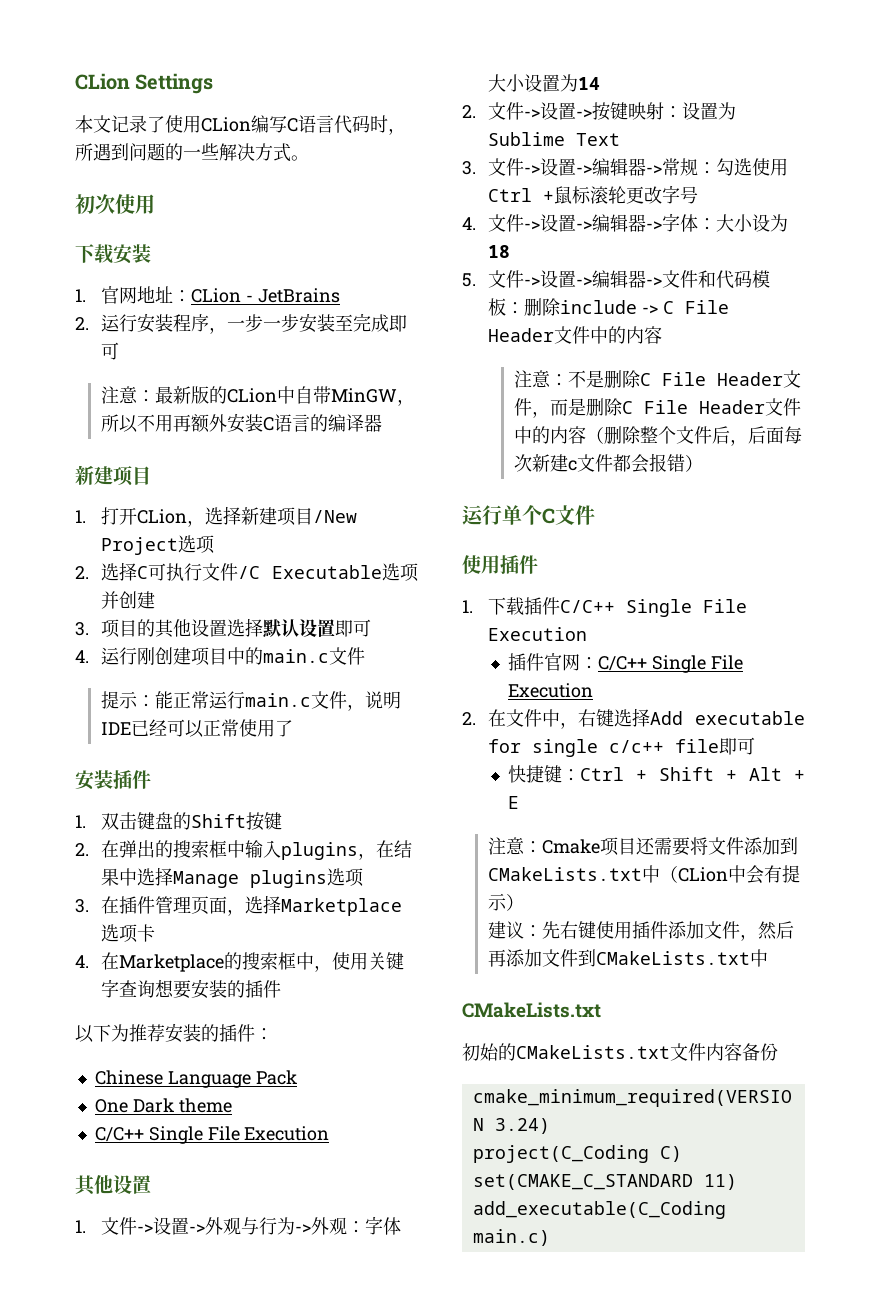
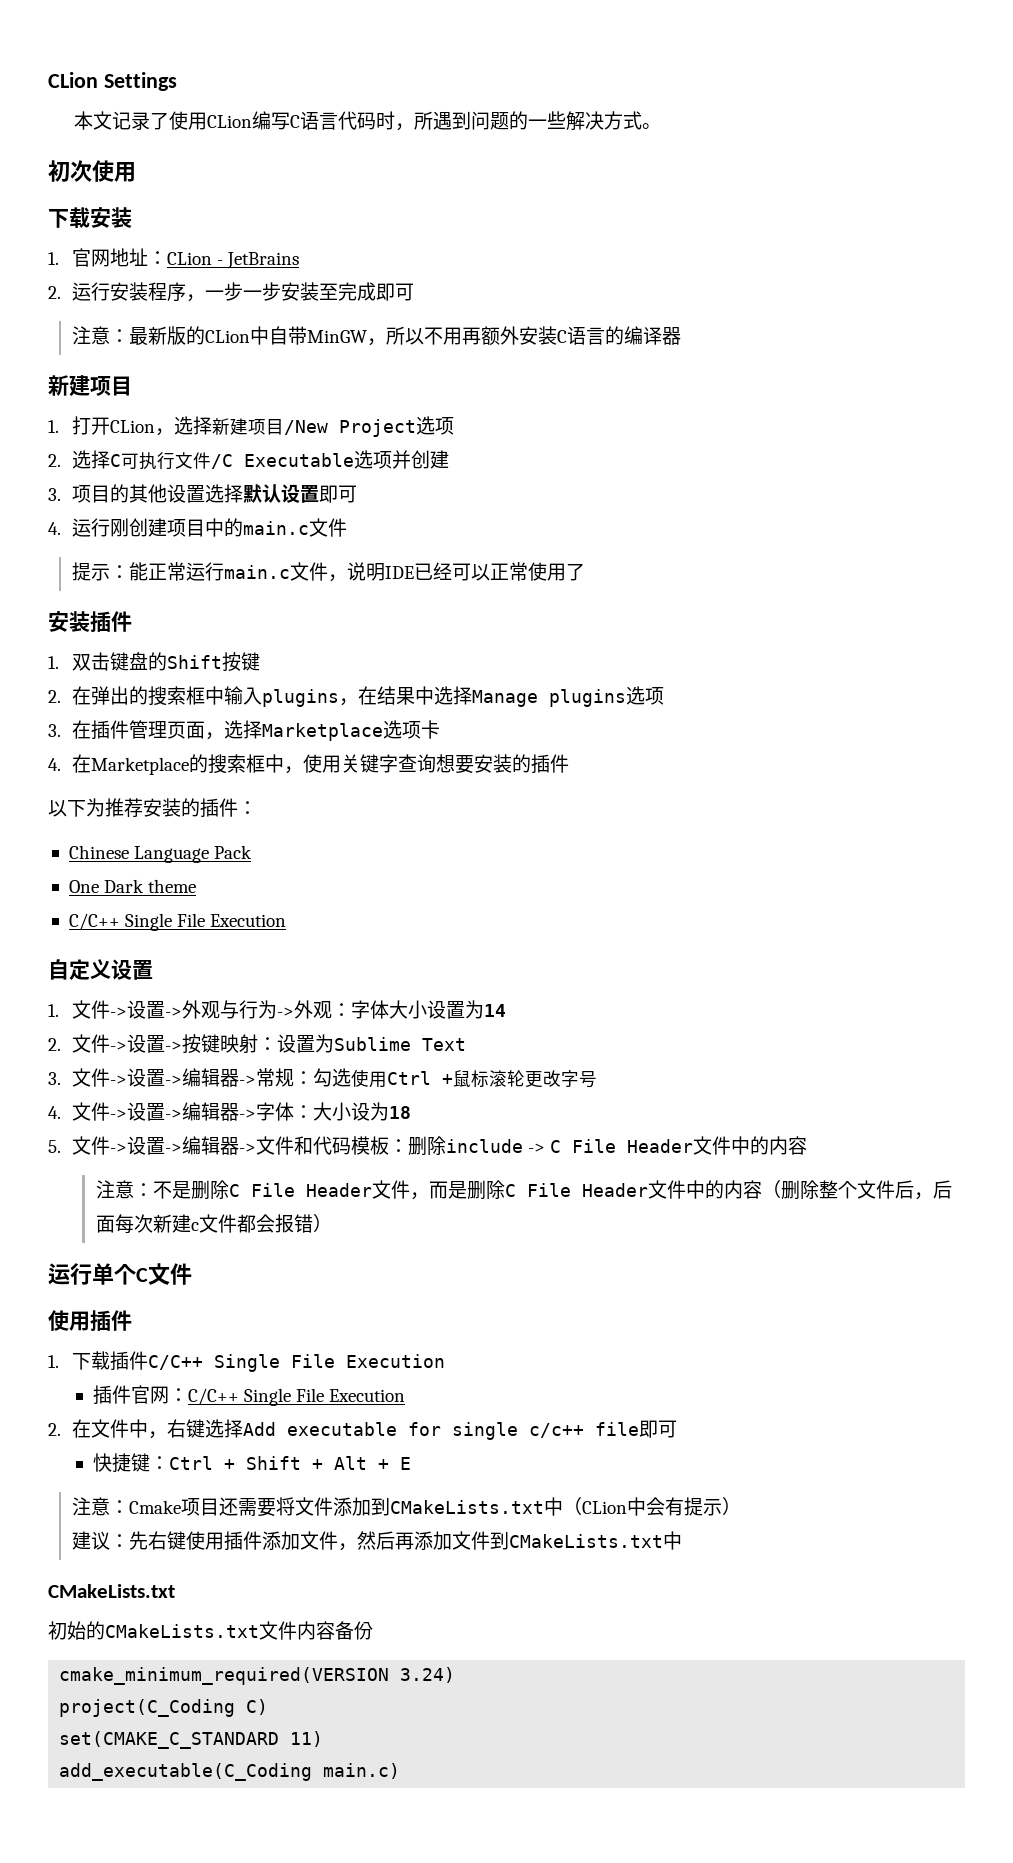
[75,1175,113,1196] 其他 -> [48,959,111,980] 自定义

